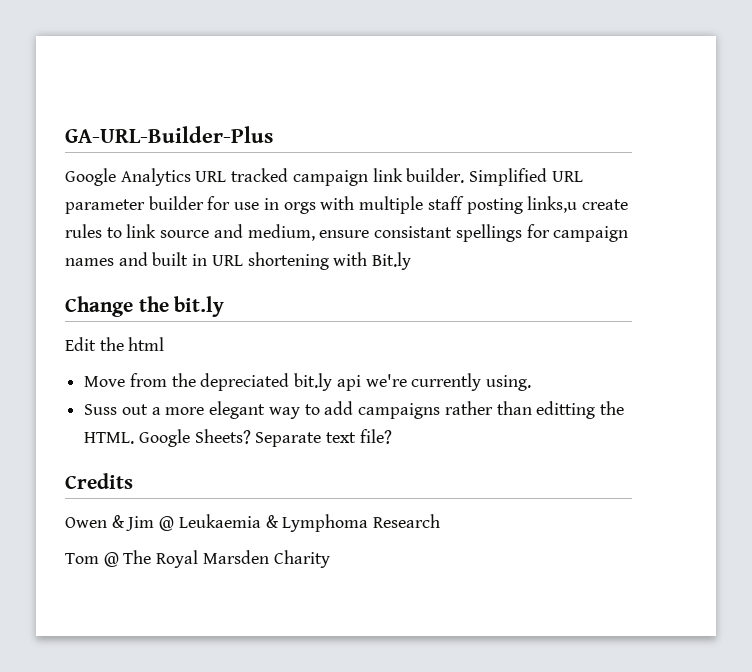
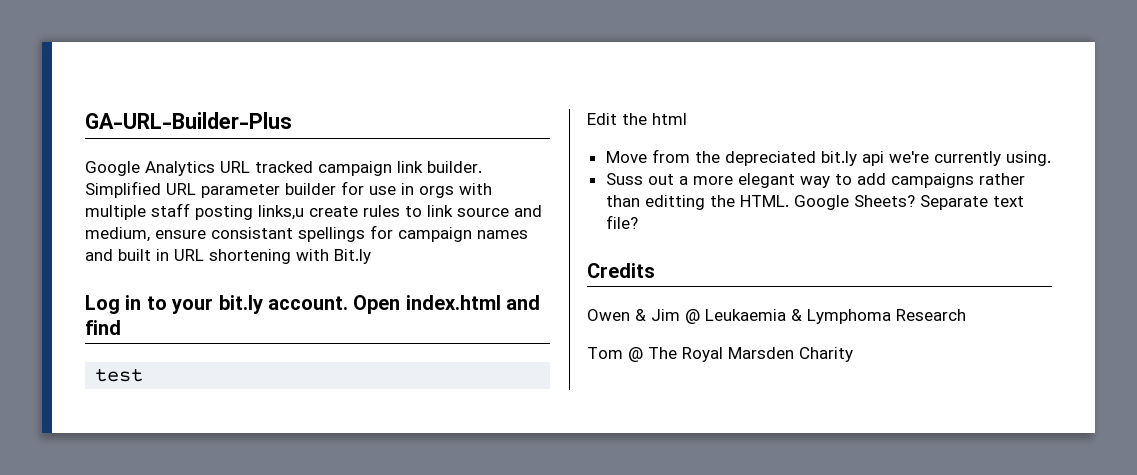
[65,296,225,317] Change the bit.ly -> [85,295,541,314] [85,320,121,335] [95,368,144,382] Log in to your bit.ly account. Open index.html and find // test

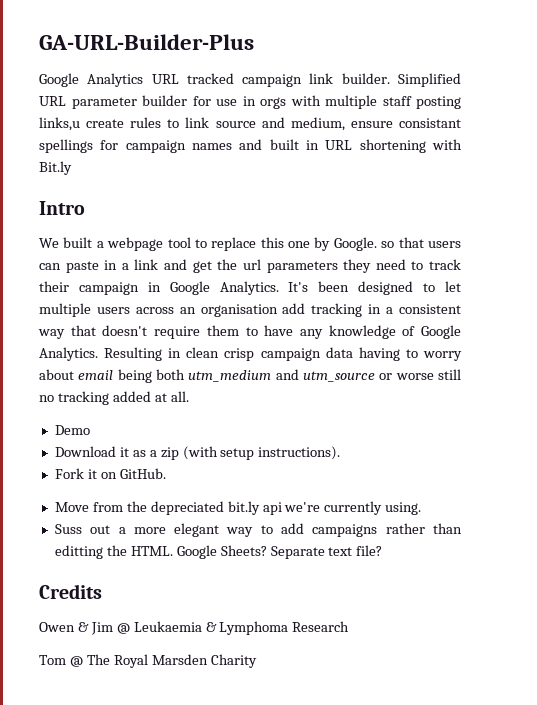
[85,295,541,314] [85,320,121,335] [95,368,144,382] [587,113,687,125] Log in to your bit.ly account. Open index.html and find // test // Edit the html -> [39,201,85,215] [39,237,461,251] [39,259,462,273] [39,281,462,295] [39,303,462,317] [38,325,461,339] [39,347,462,361] [39,369,461,383] [39,391,189,405] [54,425,90,435] [54,446,341,460] [54,468,166,479] Intro // We built a webpage tool to replace this one by Google. so that users can paste in a link and get the url parameters they need to track their campaign in Google Analytics. It's been designed to let multiple users across an organisation add tracking in a consistent way that doesn't require them to have any knowledge of Google Analytics. Resulting in clean crisp campaign data having to worry about email being both utm_medium and utm_source or worse still no tracking added at all. // Demo // Download it as a zip (with setup instructions). // Fork it on GitHub.

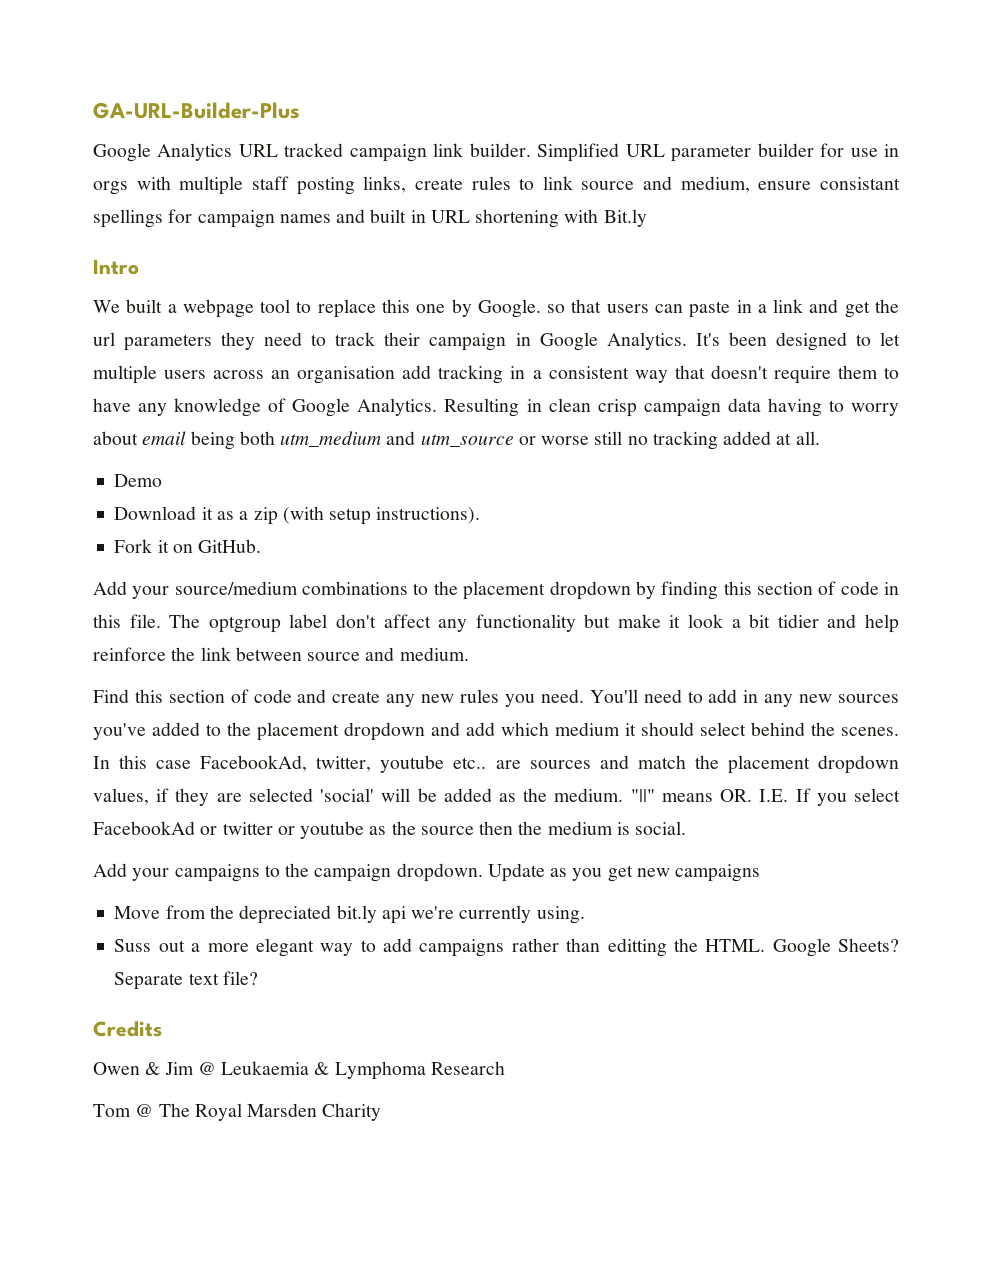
[39,117,80,131] links,u -> [363,176,407,193] links,
(166, 473) none -> [93,581,900,600] [93,614,900,633] [93,647,469,661] [93,689,900,707] [93,722,899,741] [93,755,900,774] [93,788,900,806] [93,821,687,839] [93,863,761,882] // Add your source/medium combinations to the placement dropdown by finding this section of code in this file. The optgroup label don't affect any functionality but make it look a bit tidier and help reinforce the link between source and medium. // Find this section of code and create any new rules you need. You'll need to add in any new sources you've added to the placement dropdown and add which medium it should select behind the scenes. In this case FacebookAd, twitter, youtube etc.. are sources and match the placement dropdown values, if they are selected 'social' will be added as the medium. "||" means OR. I.E. If you select FacebookAd or twitter or youtube as the source then the medium is social. // Add your campaigns to the campaign dropdown. Update as you get new campaigns

